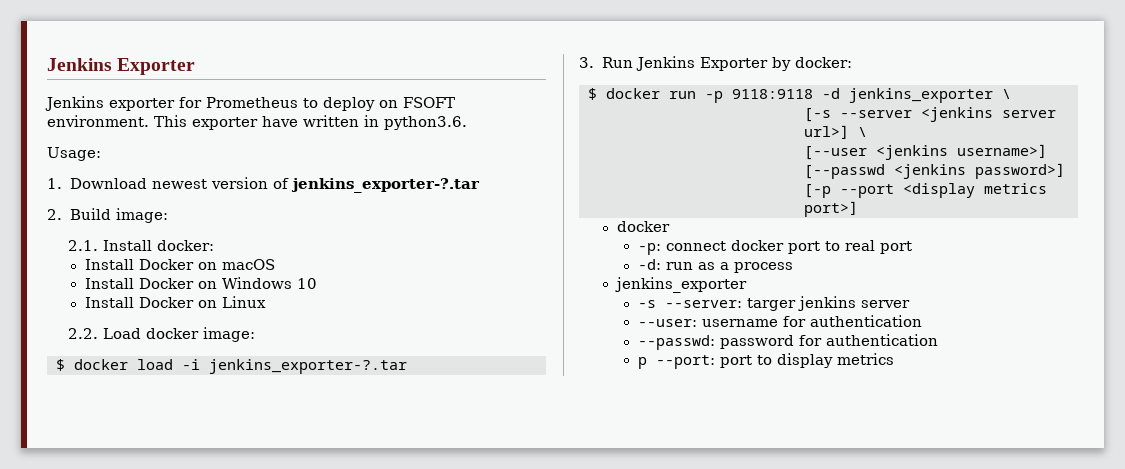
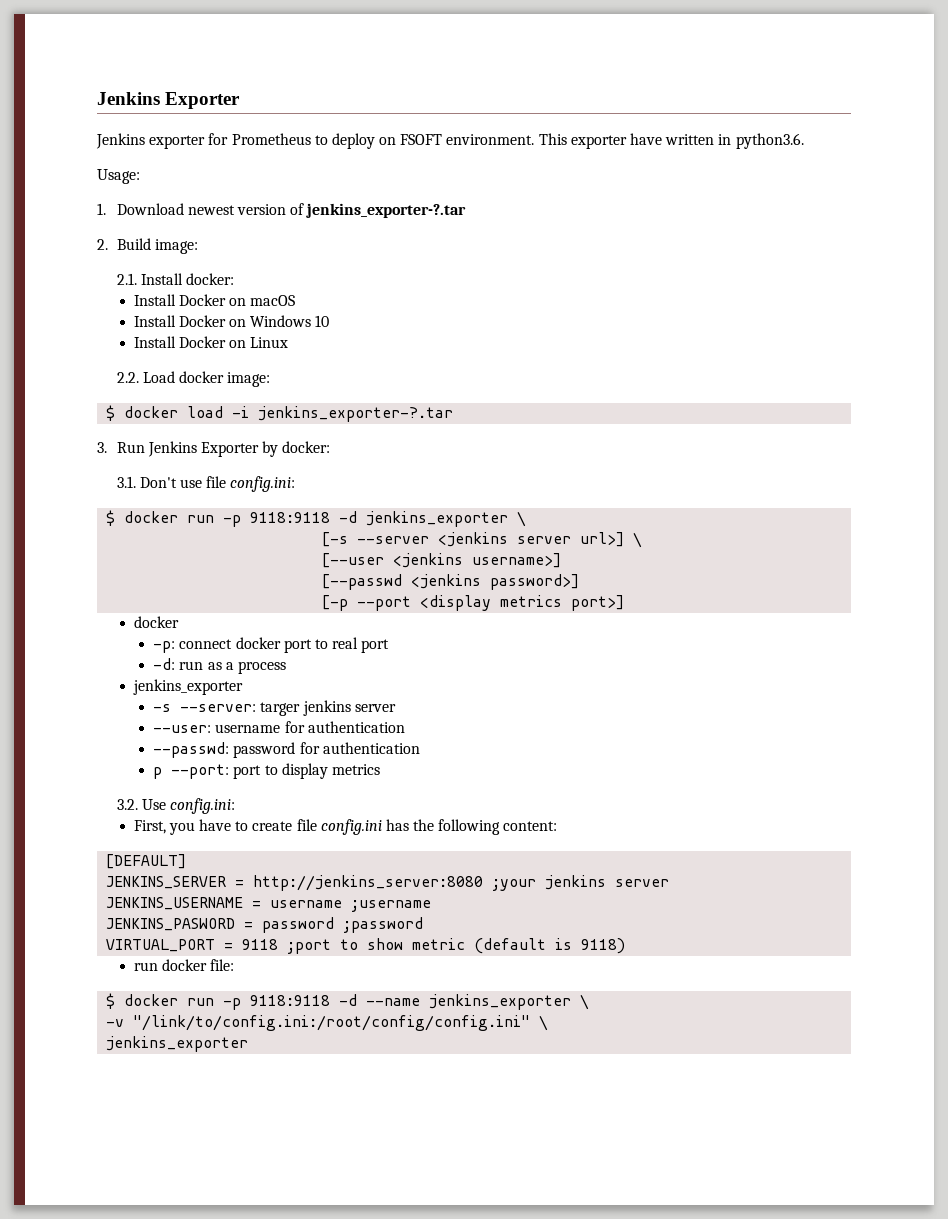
(852, 62) none -> [116,476,296,492] // 3.1. Don't use file config.ini:
(894, 359) none -> [116,798,235,814] [133,819,558,835] [106,854,187,869] [106,875,670,891] [106,897,432,912] [106,917,424,933] [106,938,626,954] [133,959,234,971] [106,993,590,1010] [106,1015,549,1031] [106,1036,249,1052] // 3.2. Use config.ini: // First, you have to create file config.ini has the following content: // [DEFAULT] // JENKINS_SERVER = http://jenkins_server:8080 ;your jenkins server // JENKINS_USERNAME = username ;username // JENKINS_PASWORD = password ;password // VIRTUAL_PORT = 9118 ;port to show metric (default is 9118) // run docker file: // $ docker run -p 9118:9118 -d --name jenkins_exporter \ // -v "/link/to/config.ini:/root/config/config.ini" \ // jenkins_exporter

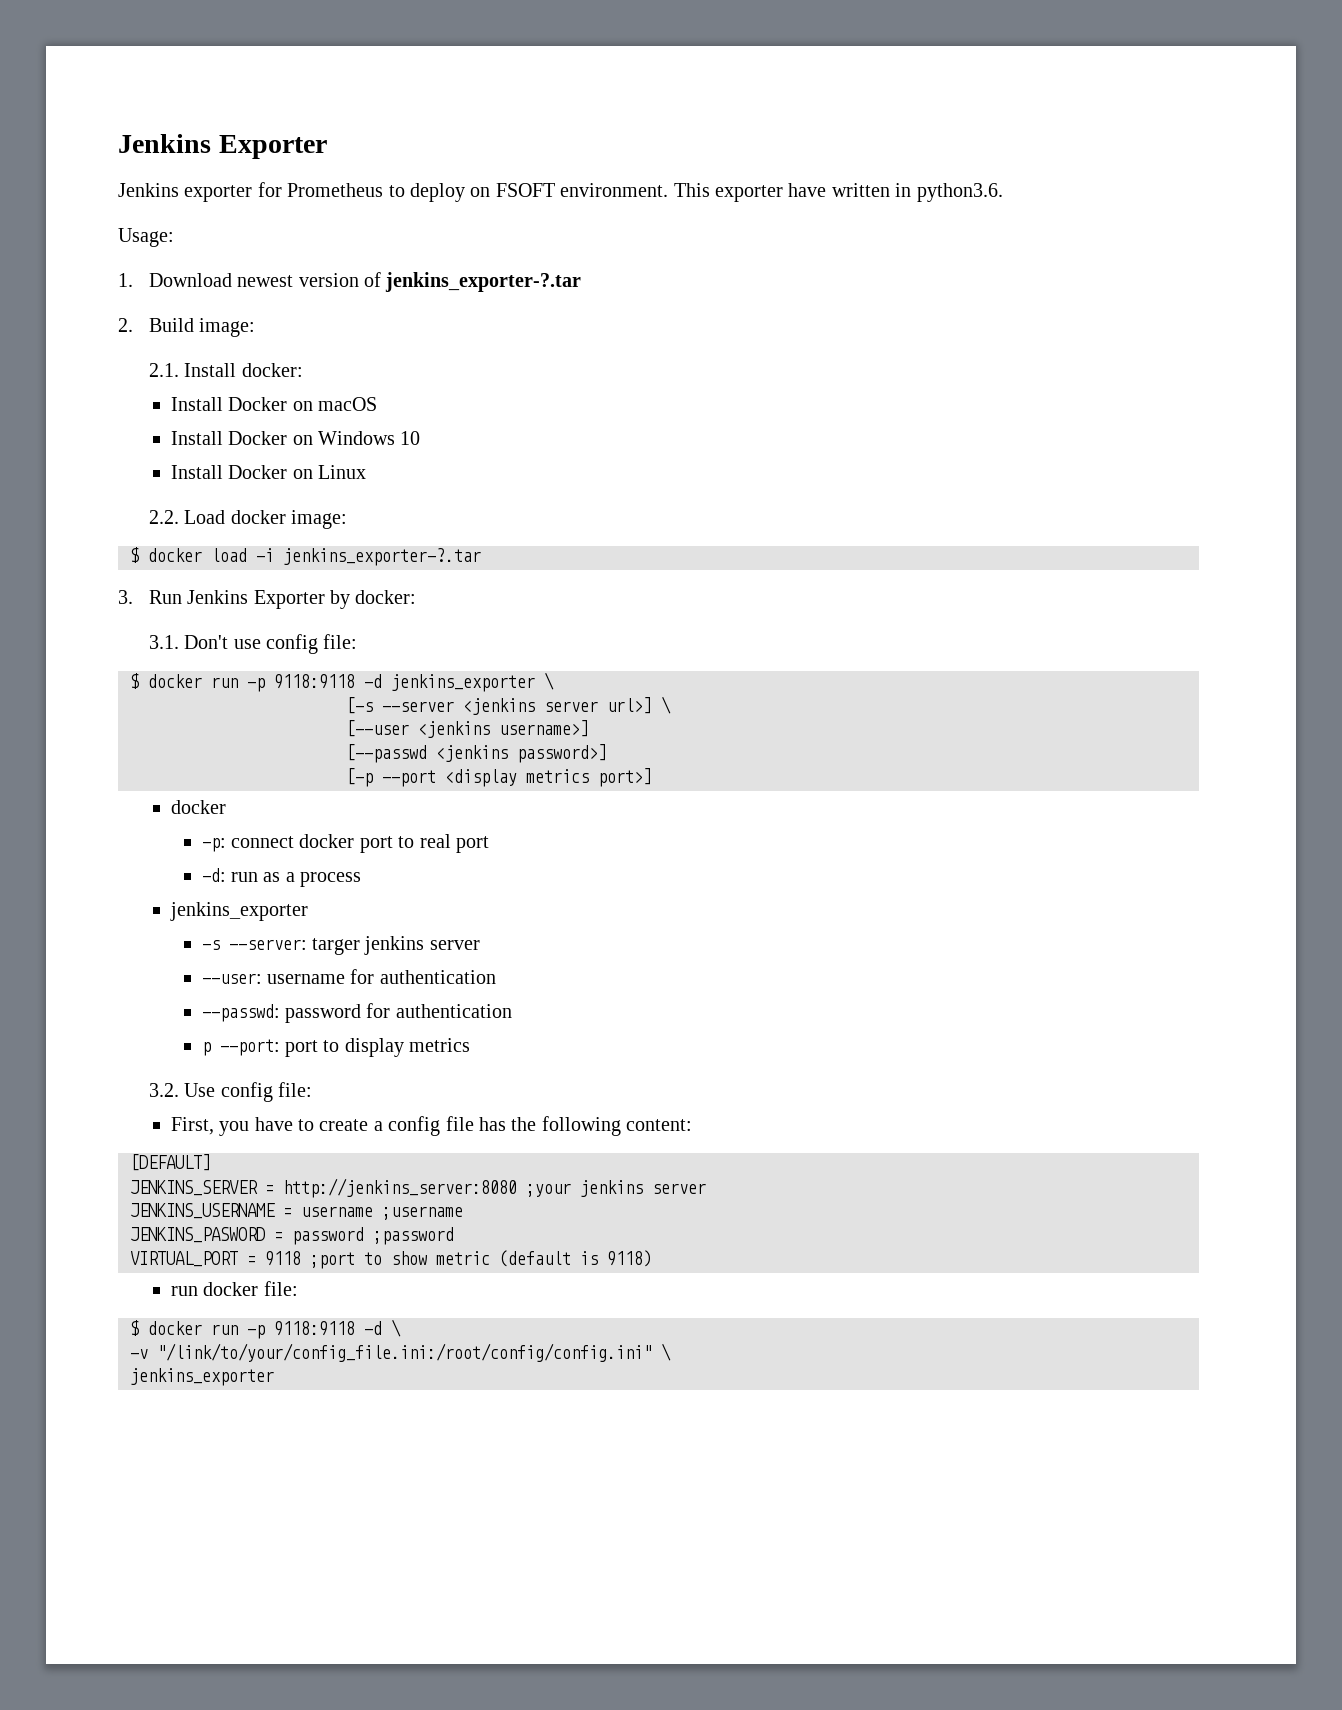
[206,476,296,492] file config.ini: -> [265,634,358,654] config file:
[169,798,235,814] config.ini: -> [220,1082,312,1102] config file:
[296,819,382,835] file config.ini -> [373,1116,474,1136] a config file
[366,994,572,1010] --name jenkins_exporter -> (382, 1328) none
[133,1015,531,1031] "/link/to/config.ini:/root/config/config.ini" -> [157,1343,652,1362] "/link/to/your/config_file.ini:/root/config/config.ini"

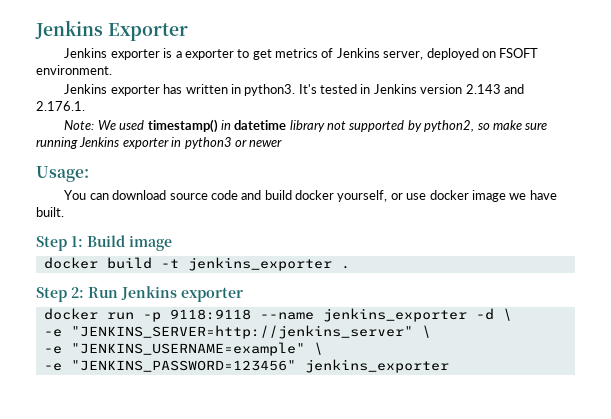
[257,182,1003,202] [118,228,174,247] [118,272,582,292] [118,318,256,337] [148,363,303,377] [170,397,377,411] [170,431,421,445] [170,465,366,479] [148,510,347,529] [130,547,481,566] [118,590,417,609] [148,634,358,654] [130,672,554,692] [346,696,671,715] [346,720,589,738] [346,744,607,763] [346,768,652,787] [170,800,226,814] [201,834,489,853] [201,868,362,887] [169,902,308,921] [201,936,480,955] [201,969,496,984] [201,1003,512,1023] [201,1038,471,1057] [148,1082,312,1102] [170,1116,693,1136] [130,1154,211,1171] [130,1178,706,1198] [130,1203,463,1220] [130,1227,454,1245] [130,1250,652,1269] [170,1281,298,1296] [130,1320,355,1339] for Prometheus to deploy on FSOFT environment. This exporter have written in python3.6. // Usage: // 1. Download newest version of jenkins_exporter-?.tar // 2. Build image: // 2.1. Install docker: // Install Docker on macOS // Install Docker on Windows 10 // Install Docker on Linux // 2.2. Load docker image: // $ docker load -i jenkins_exporter-?.tar // 3. Run Jenkins Exporter by docker: // 3.1. Don't use config file: // $ docker run -p 9118:9118 -d jenkins_exporter \ // [-s --server <jenkins server url>] \ // [--user <jenkins username>] // [--passwd <jenkins password>] // [-p --port <display metrics port>] // docker // -p: connect docker port to real port // -d: run as a process // jenkins_exporter // -s --server: targer jenkins server // --user: username for authentication // --passwd: password for authentication // p --port: port to display metrics // 3.2. Use config file: // First, you have to create a config file has the following content: // [DEFAULT] // JENKINS_SERVER = http://jenkins_server:8080 ;your jenkins server // JENKINS_USERNAME = username ;username // JENKINS_PASWORD = password ;password // VIRTUAL_PORT = 9118 ;port to show metric (default is 9118) // run docker file: // $ docker run -p 9118:9118 -> [163,48,539,60] [36,65,112,75] [64,84,524,96] [36,101,85,111] [64,119,548,133] [36,137,283,149] [36,166,89,182] [64,190,557,202] [36,207,64,217] [36,235,172,251] [43,257,350,271] [36,286,243,302] [43,308,467,322] is a exporter to get metrics of Jenkins server, deployed on FSOFT environment. // Jenkins exporter has written in python3. It's tested in Jenkins version 2.143 and 2.176.1. // Note: We used timestamp() in datetime library not supported by python2, so make sure running Jenkins exporter in python3 or newer // Usage: // You can download source code and build docker yourself, or use docker image we have built. // Step 1: Build image // docker build -t jenkins_exporter . // Step 2: Run Jenkins exporter // docker run -p 9118:9118 --name jenkins_exporter
[130,1343,671,1362] -v "/link/to/your/config_file.ini:/root/config/config.ini" \ // -> [43,325,431,339] [43,342,323,356] [43,360,296,372] -e "JENKINS_SERVER=http://jenkins_server" \ // -e "JENKINS_USERNAME=example" \ // -e "JENKINS_PASSWORD=123456"

